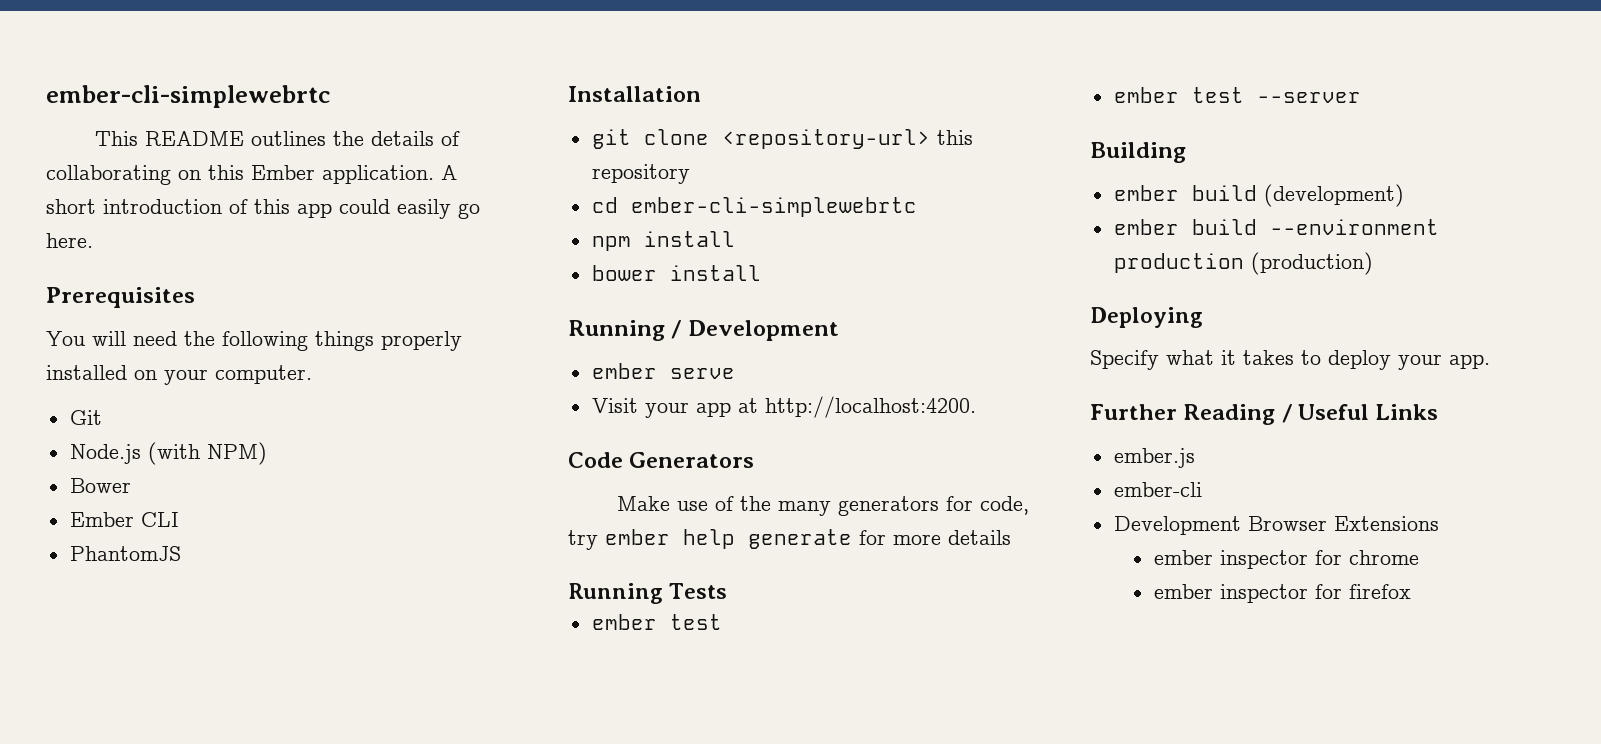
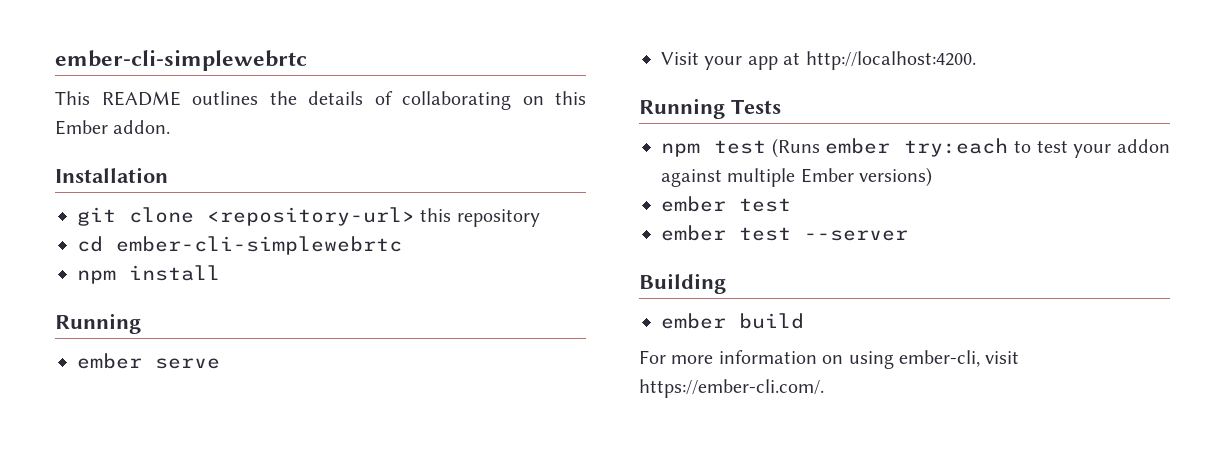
[322,165,457,184] [46,199,480,219] [46,233,93,248] [46,287,195,308] [46,331,462,351] [46,365,312,385] [69,410,102,425] [69,442,267,465] [69,478,131,493] [69,512,179,527] [69,546,181,561] application. A short introduction of this app could easily go here. // Prerequisites // You will need the following things properly installed on your computer. // Git // Node.js (with NPM) // Bower // Ember CLI // PhantomJS -> [113,120,171,134] addon.
[591,265,761,281] [568,320,839,341] // bower install // Running / Development -> [55,313,141,334] // Running
[568,452,755,468] [617,496,1030,516] [568,529,1011,550] [568,583,728,604] Code Generators // Make use of the many generators for code, try ember help generate for more details // Running Tests -> [639,98,781,119] [661,138,1170,158] [661,167,933,187] Running Tests // npm test (Runs ember try:each to test your addon against multiple Ember versions)
[1263,184,1404,207] [1113,219,1439,235] [1113,252,1373,275] [1090,307,1203,328] [1090,350,1490,370] [1090,404,1439,425] [1113,448,1195,468] [1113,482,1202,497] [1113,516,1439,535] [1153,550,1419,569] [1153,584,1411,603] (development) // ember build --environment production (production) // Deploying // Specify what it takes to deploy your app. // Further Reading / Useful Links // ember.js // ember-cli // Development Browser Extensions // ember inspector for chrome // ember inspector for firefox -> [639,350,1020,369] [639,379,824,398] // For more information on using ember-cli, visit https://ember-cli.com/.

